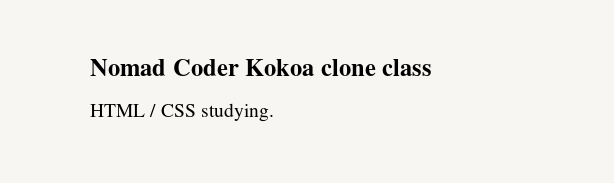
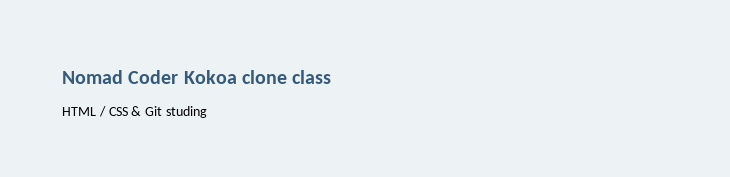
[200,103,274,122] studying. -> [131,106,207,118] & Git studing

